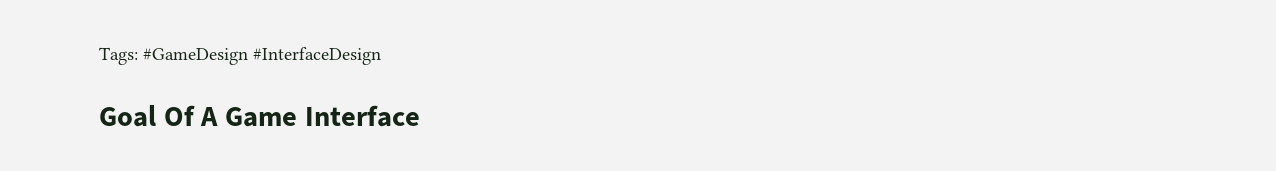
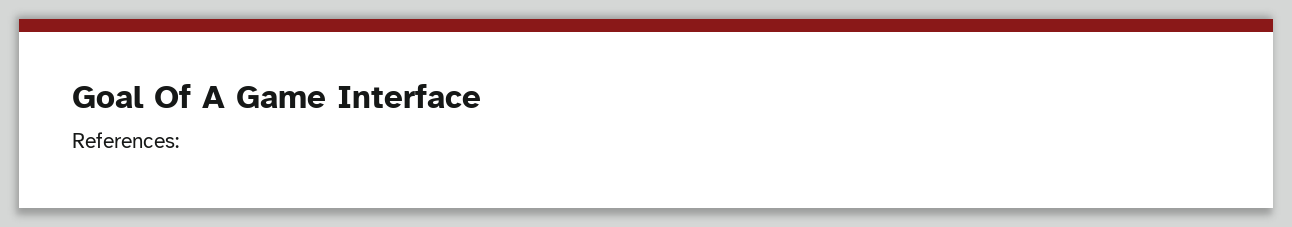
[99,47,381,65] Tags: #GameDesign #InterfaceDesign // -> (72, 97) none
(420, 116) none -> [72,132,179,148] // References:

